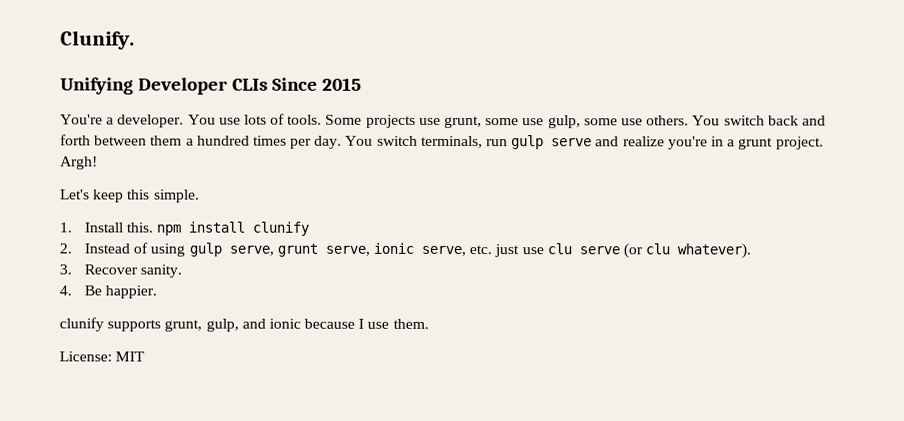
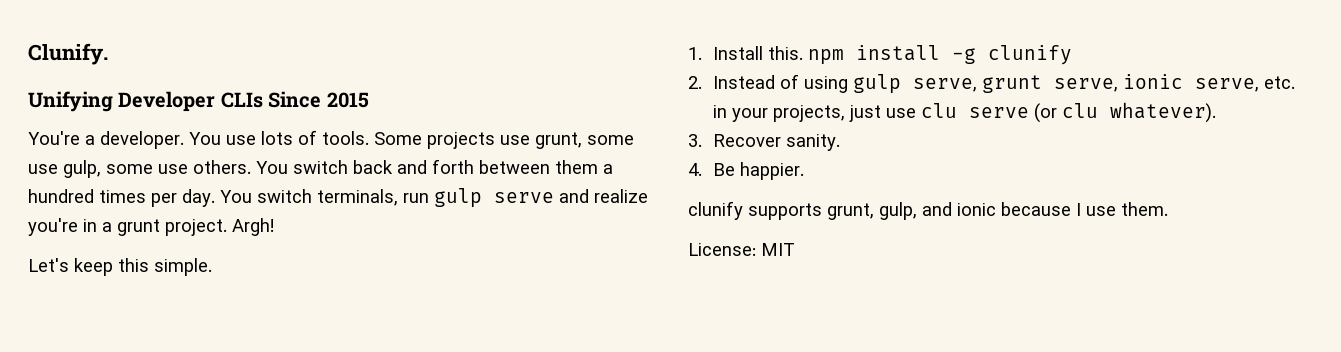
(246, 227) none -> [952,48,977,64] -g
(493, 250) none -> [713,105,846,122] in your projects,

